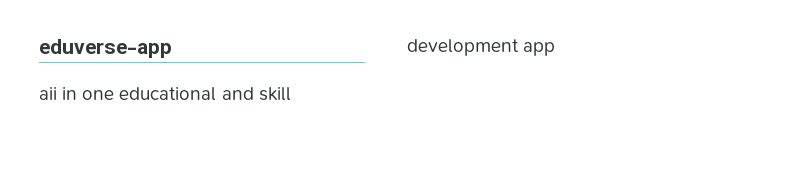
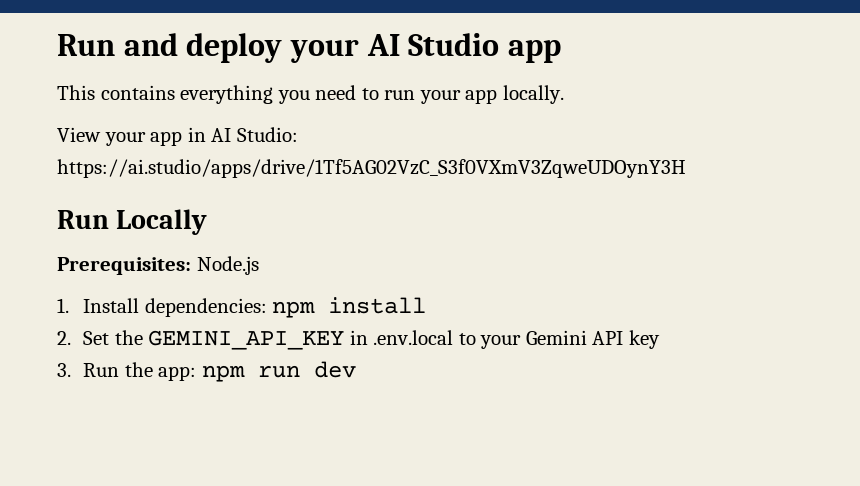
[39,39,172,58] [39,87,291,101] [407,39,556,56] eduverse-app // aii in one educational and skill development app -> [57,33,561,63] [57,85,564,104] [57,127,298,146] [57,159,686,178] [57,209,208,235] [57,256,259,275] [57,297,427,318] [57,330,660,350] [57,361,356,382] Run and deploy your AI Studio app // This contains everything you need to run your app locally. // View your app in AI Studio: https://ai.studio/apps/drive/1Tf5AG02VzC_S3f0VXmV3ZqweUDOynY3H // Run Locally // Prerequisites: Node.js // 1. Install dependencies: npm install // 2. Set the GEMINI_API_KEY in .env.local to your Gemini API key // 3. Run the app: npm run dev

